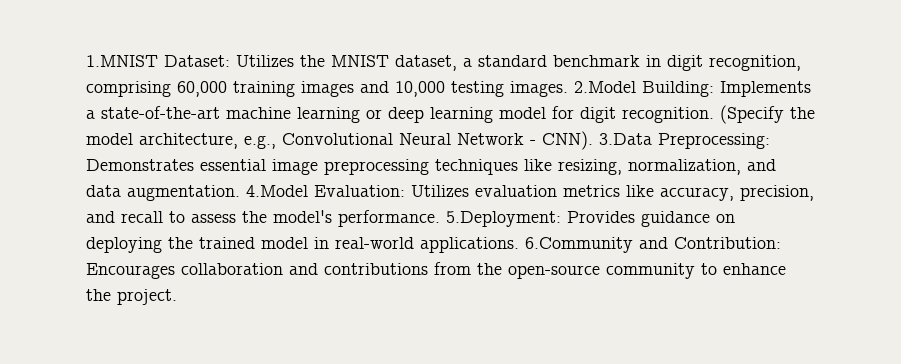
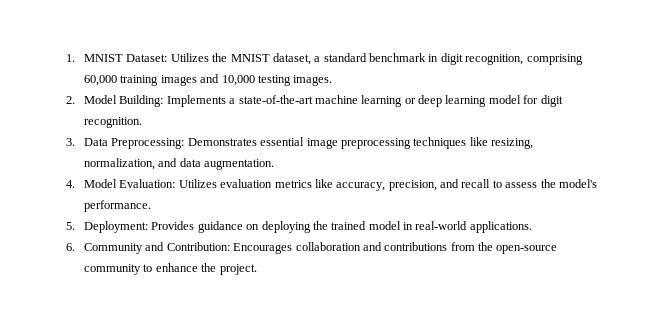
[86,55,158,67] 1.MNIST -> [66,54,124,62] 1. MNIST
[574,81,636,93] 2.Model -> [66,95,118,104] // 2. Model
[720,105,815,124] [86,131,652,150] (Specify the model architecture, e.g., Convolutional Neural Network - CNN). 3.Data -> [66,138,109,146] // 3. Data
[246,185,308,197] 4.Model -> [66,179,118,188] // 4. Model
[446,211,561,227] 5.Deployment: -> [66,221,149,233] // 5. Deployment:
[525,237,633,253] 6.Community -> [66,243,144,254] // 6. Community

